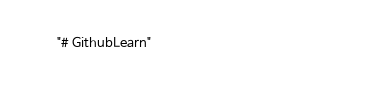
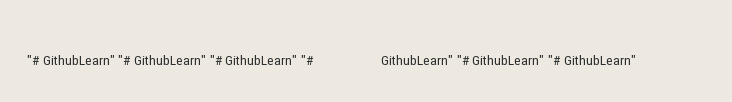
[57,36,152,48] "# GithubLearn" -> [27,55,636,65] "# GithubLearn" "# GithubLearn" "# GithubLearn" "# GithubLearn" "# GithubLearn" "# GithubLearn"

